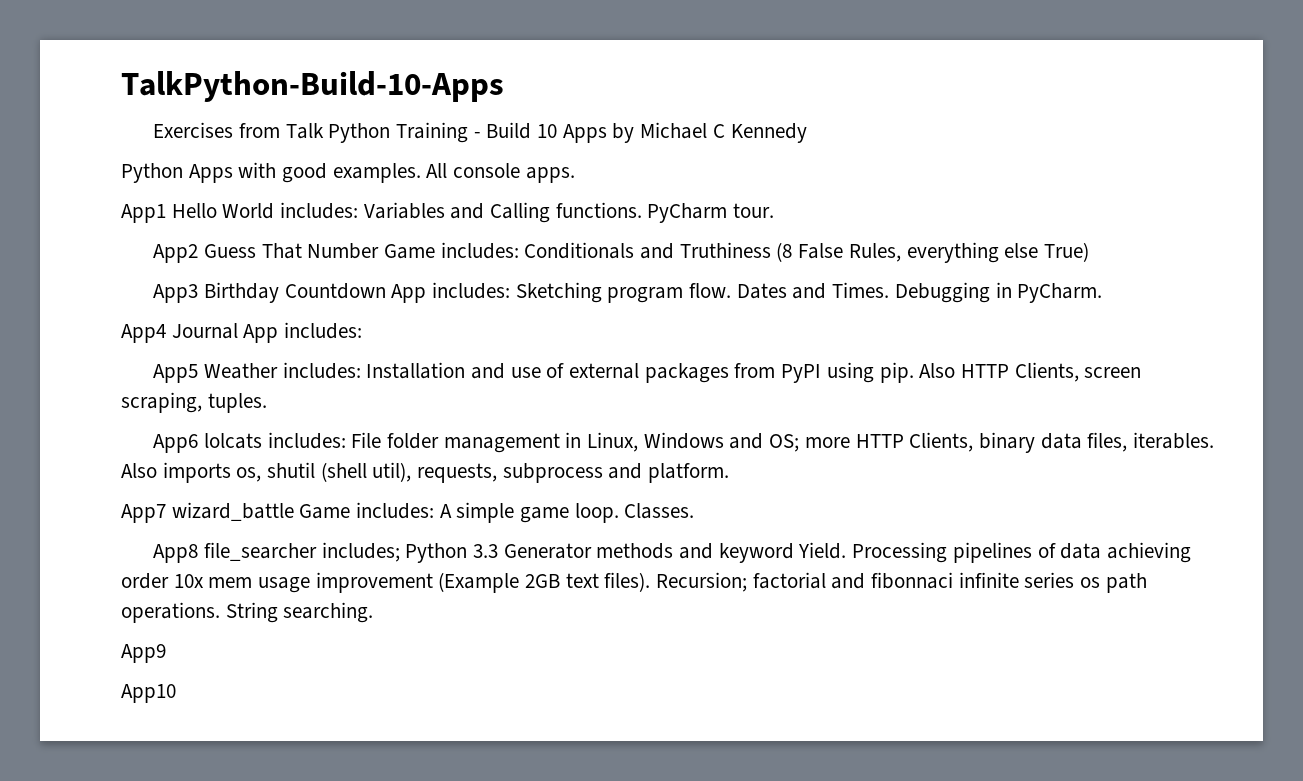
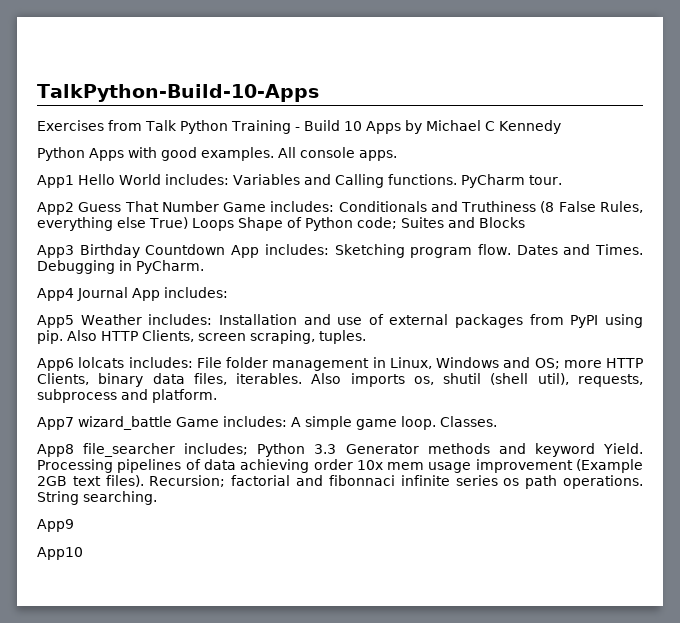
(1089, 252) none -> [191,217,525,231] Loops Shape of Python code; Suites and Blocks

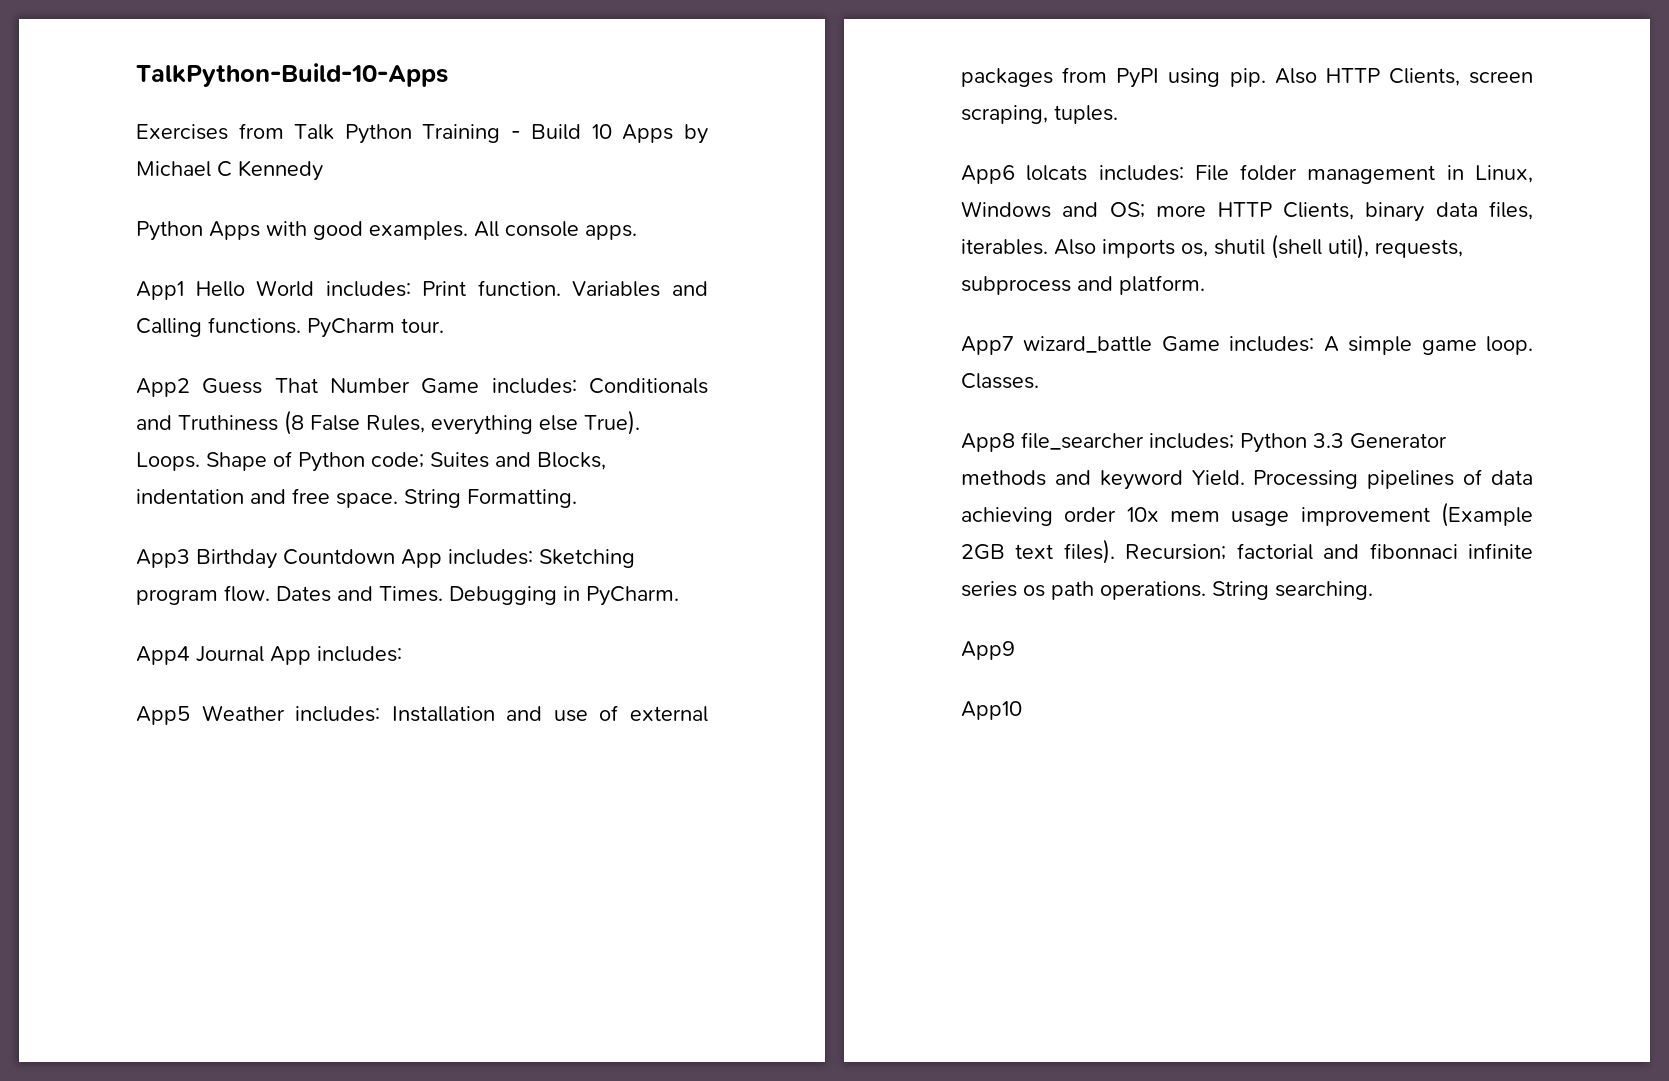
(229, 179) none -> [422,280,561,296] Print function.
[149,217,234,231] True) Loops -> [584,410,640,435] [136,452,200,471] True). Loops.
[478,217,525,228] Blocks -> [537,452,606,470] [136,488,577,508] Blocks, indentation and free space. String Formatting.

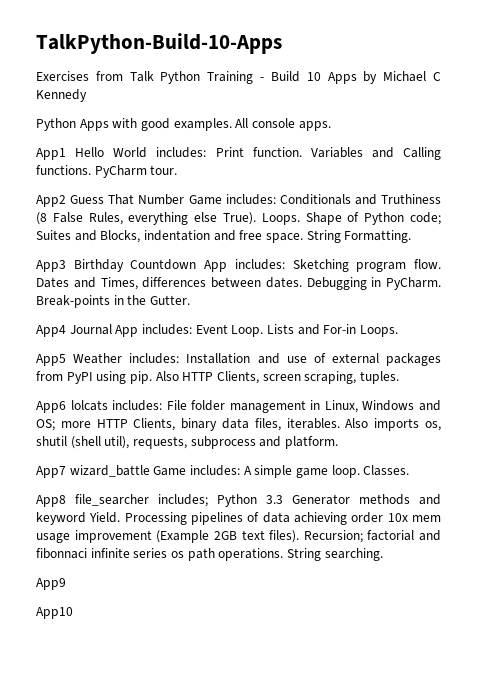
[379,586,443,602] Times. -> [100,277,302,290] Times, differences between dates.
(679, 596) none -> [36,295,190,308] Break-points in the Gutter.
(402, 654) none -> [195,324,398,337] Event Loop. Lists and For-in Loops.

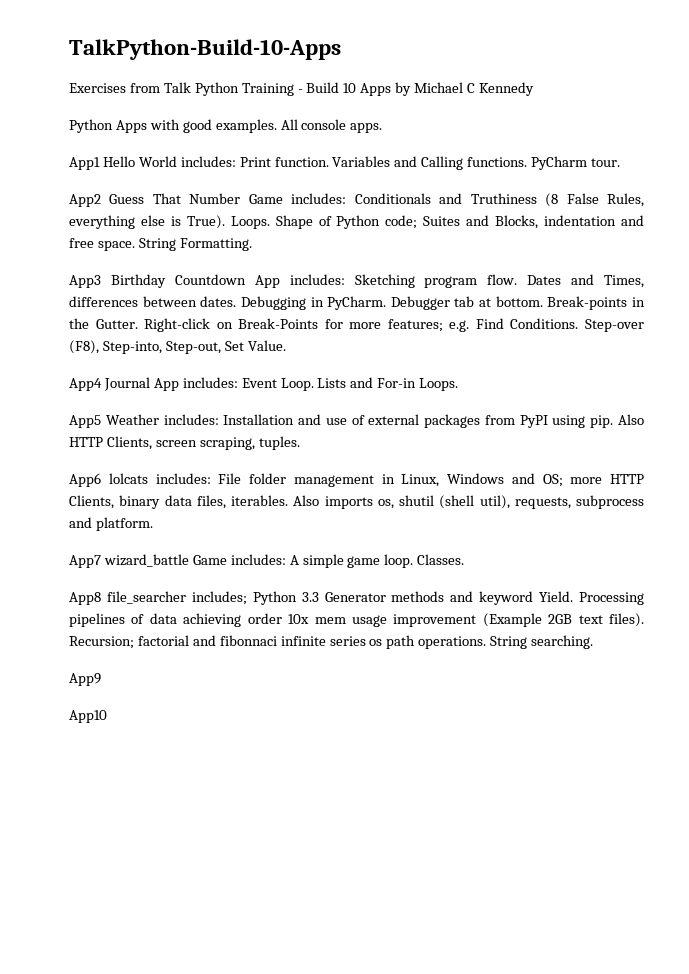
(218, 217) none -> [170,216,181,226] is
(441, 283) none -> [390,296,543,310] Debugger tab at bottom.
(190, 300) none -> [144,318,644,332] [69,340,286,354] Right-click on Break-Points for more features; e.g. Find Conditions. Step-over (F8), Step-into, Step-out, Set Value.

